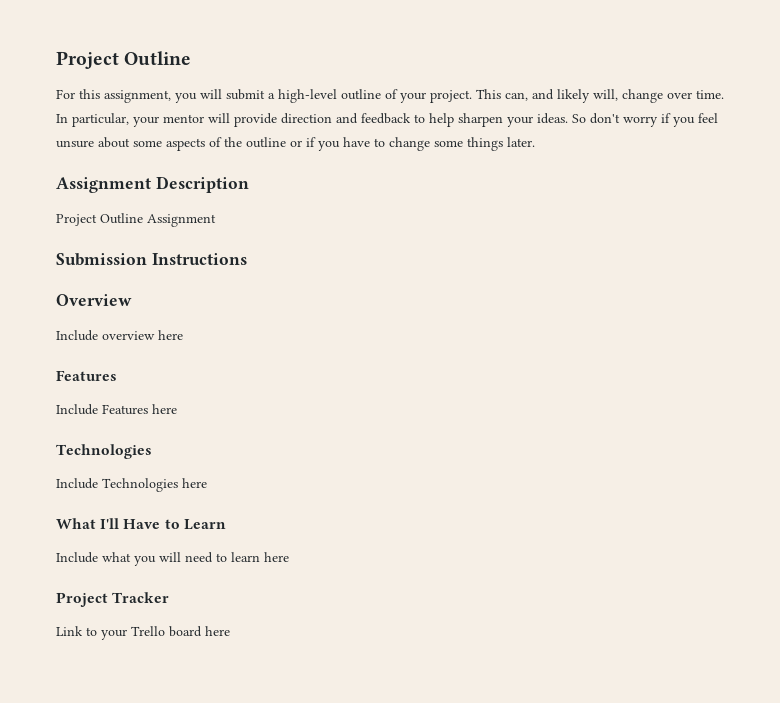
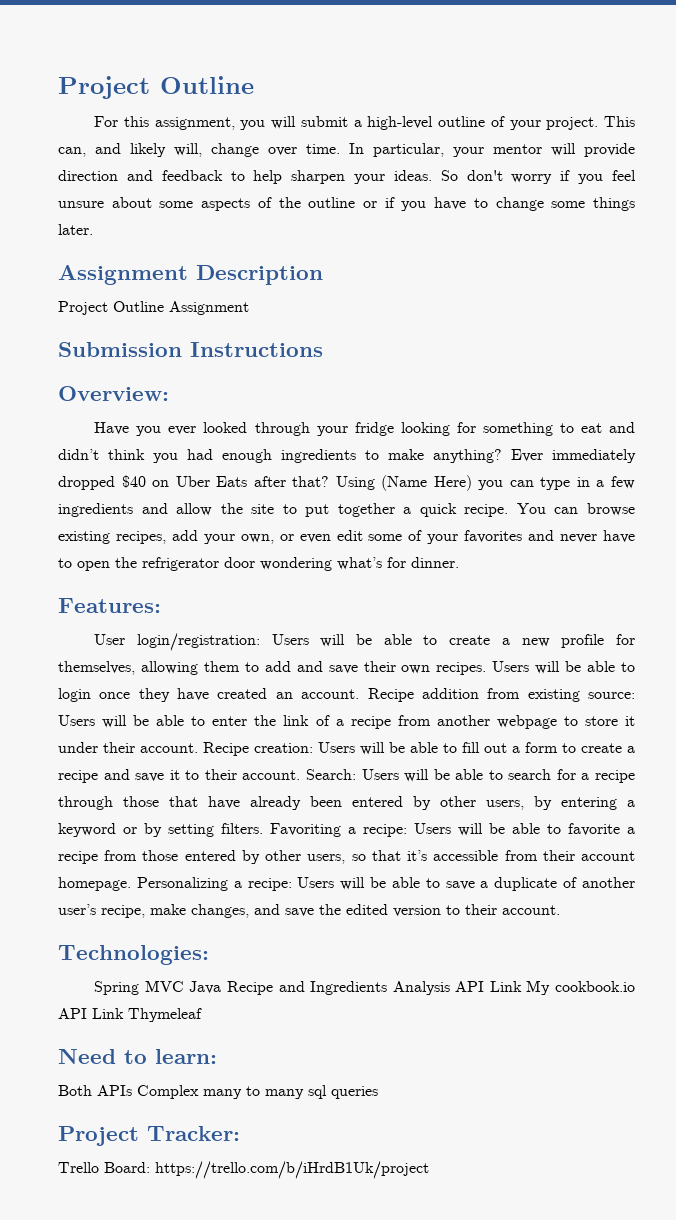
[56,294,132,306] [56,330,183,341] [56,370,117,381] [56,404,177,415] [56,444,152,459] [56,478,207,492] [56,518,226,530] [56,552,289,566] [56,592,170,607] [56,626,230,640] Overview // Include overview here // Features // Include Features here // Technologies // Include Technologies here // What I'll Have to Learn // Include what you will need to learn here // Project Tracker // Link to your Trello board here -> [58,386,169,401] [94,422,636,436] [58,449,636,463] [58,475,635,491] [58,503,636,517] [58,530,636,544] [58,557,459,571] [58,598,161,613] [94,633,635,651] [58,661,636,675] [58,688,636,702] [58,715,635,729] [58,742,635,756] [58,769,635,783] [58,796,635,810] [58,823,635,837] [58,850,635,864] [58,877,636,891] [58,904,560,918] [58,945,209,965] [94,980,635,995] [58,1008,202,1022] [58,1049,217,1064] [58,1085,378,1099] [58,1126,240,1146] [58,1161,429,1179] Overview: // Have you ever looked through your fridge looking for something to eat and didn’t think you had enough ingredients to make anything? Ever immediately dropped $40 on Uber Eats after that? Using (Name Here) you can type in a few ingredients and allow the site to put together a quick recipe. You can browse existing recipes, add your own, or even edit some of your favorites and never have to open the refrigerator door wondering what’s for dinner. // Features: // User login/registration: Users will be able to create a new profile for themselves, allowing them to add and save their own recipes. Users will be able to login once they have created an account. Recipe addition from existing source: Users will be able to enter the link of a recipe from another webpage to store it under their account. Recipe creation: Users will be able to fill out a form to create a recipe and save it to their account. Search: Users will be able to search for a recipe through those that have already been entered by other users, by entering a keyword or by setting filters. Favoriting a recipe: Users will be able to favorite a recipe from those entered by other users, so that it’s accessible from their account homepage. Personalizing a recipe: Users will be able to save a duplicate of another user’s recipe, make changes, and save the edited version to their account. // Technologies: // Spring MVC Java Recipe and Ingredients Analysis API Link My cookbook.io API Link Thymeleaf // Need to learn: // Both APIs Complex many to many sql queries // Project Tracker: // Trello Board: https://trello.com/b/iHrdB1Uk/project

